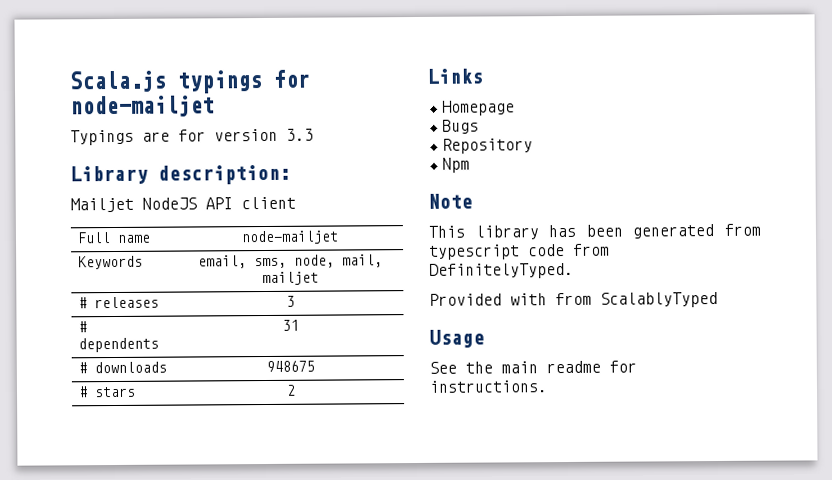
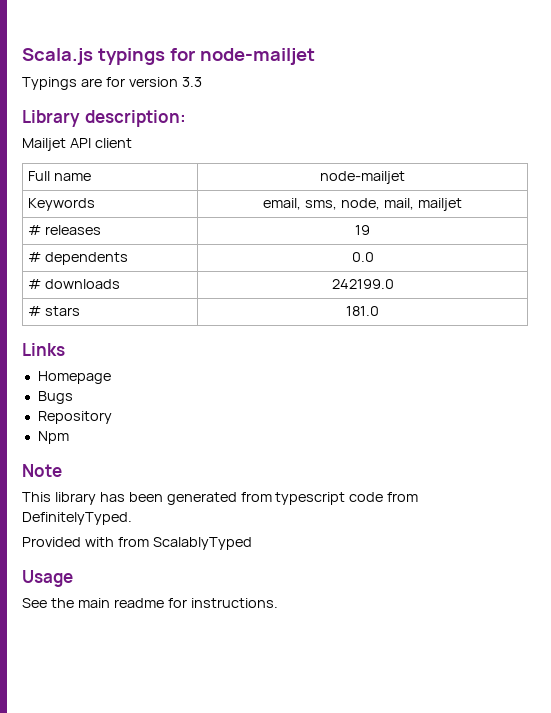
[142,197,197,210] NodeJS -> (66, 144) none
[285,295,295,307] 3 -> [355,225,370,235] 19
[281,319,299,331] 31 -> [351,252,374,262] 0.0
[265,360,315,372] 948675 -> [331,279,394,289] 242199.0
[285,384,296,396] 2 -> [346,306,379,316] 181.0

